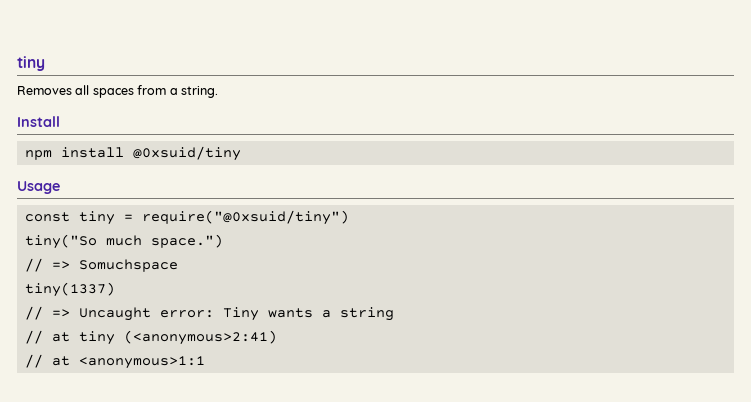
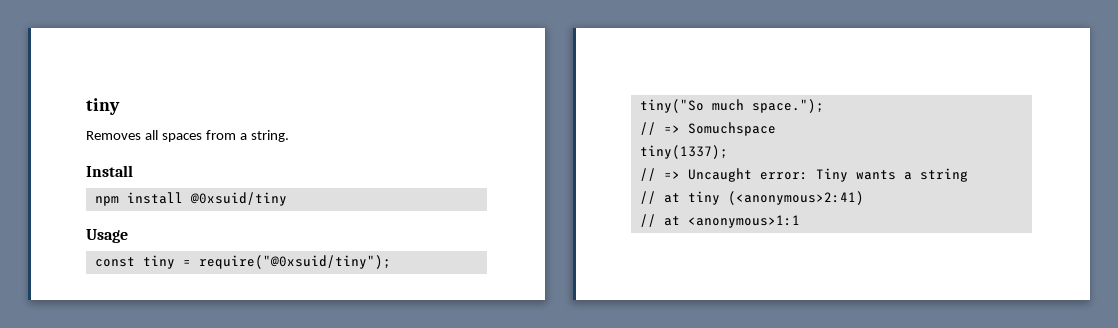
[141,210,349,225] require("@0xsuid/tiny") -> [198,255,391,269] require("@0xsuid/tiny");
[150,234,223,248] space.") -> [751,99,824,113] space.");
[24,282,115,297] tiny(1337) -> [639,145,728,159] tiny(1337);

